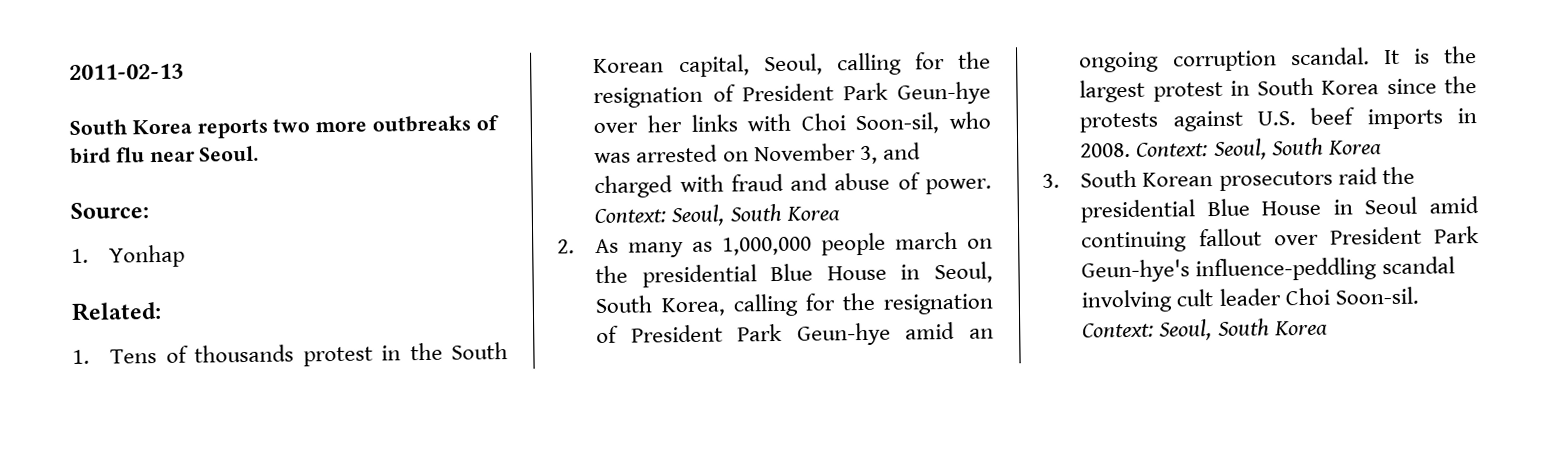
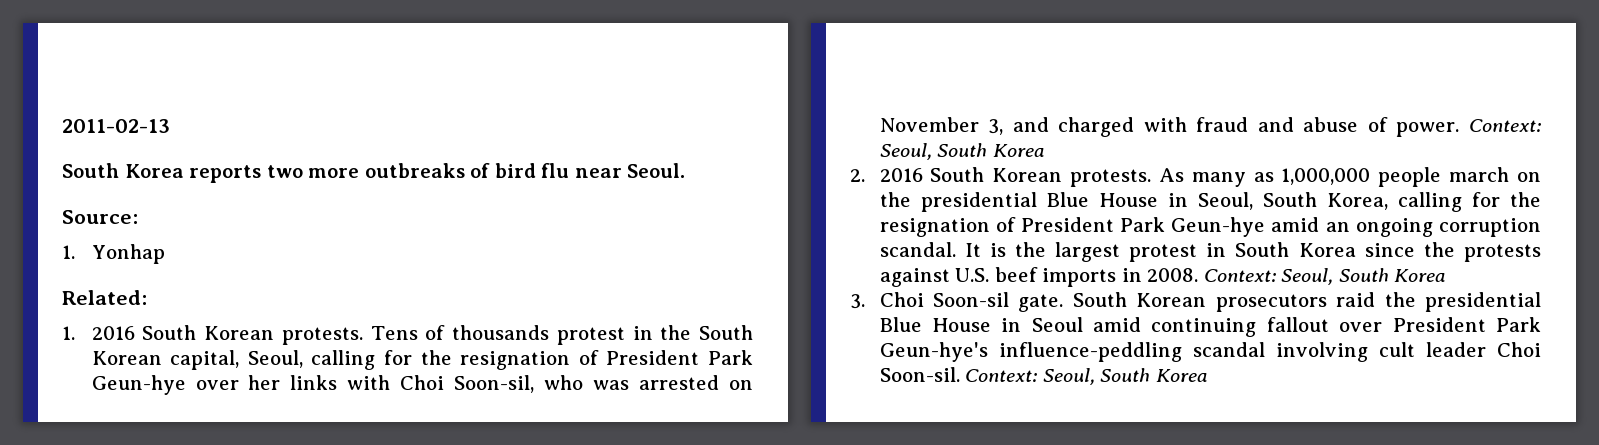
(90, 356) none -> [91,325,363,345] 2016 South Korean protests.
(575, 246) none -> [879,167,1152,187] 2016 South Korean protests.
(1060, 180) none -> [879,292,1064,312] Choi Soon-sil gate.

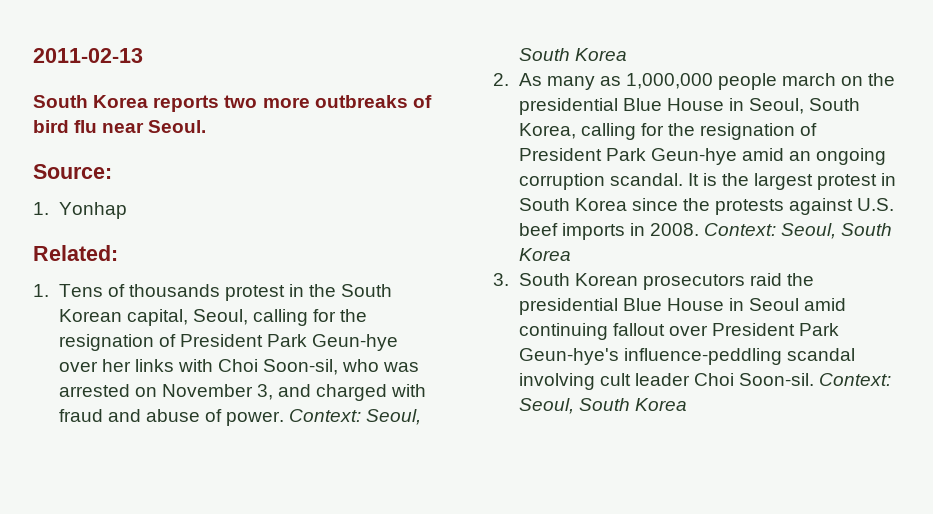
[91,325,363,345] 2016 South Korean protests. -> (49, 290) none
[879,167,1152,187] 2016 South Korean protests. -> (509, 79) none
[879,292,1064,312] Choi Soon-sil gate. -> (509, 279) none

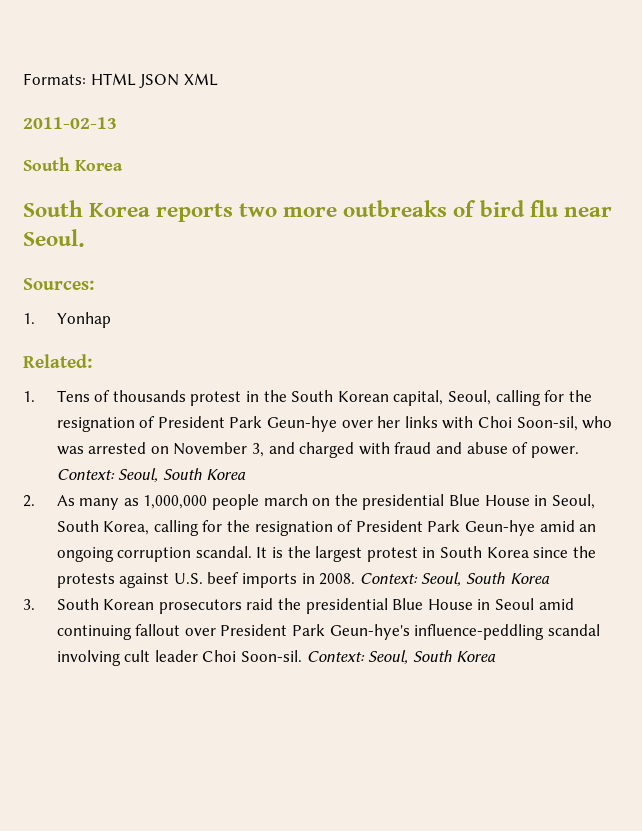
(33, 55) none -> [23,73,218,88] Formats: HTML JSON XML //
(149, 101) none -> [23,200,151,217] // South Korea
[33,164,112,179] Source: -> [23,278,94,290] Sources:

